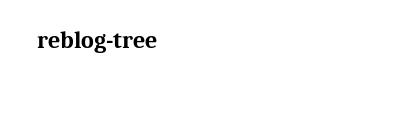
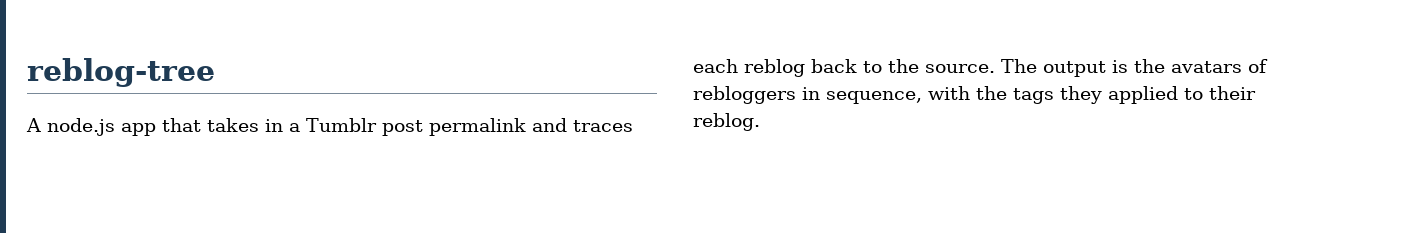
(157, 42) none -> [26,118,633,136] [693,59,1268,77] [693,86,1256,104] [693,113,760,131] // A node.js app that takes in a Tumblr post permalink and traces each reblog back to the source. The output is the avatars of rebloggers in sequence, with the tags they applied to their reblog.

